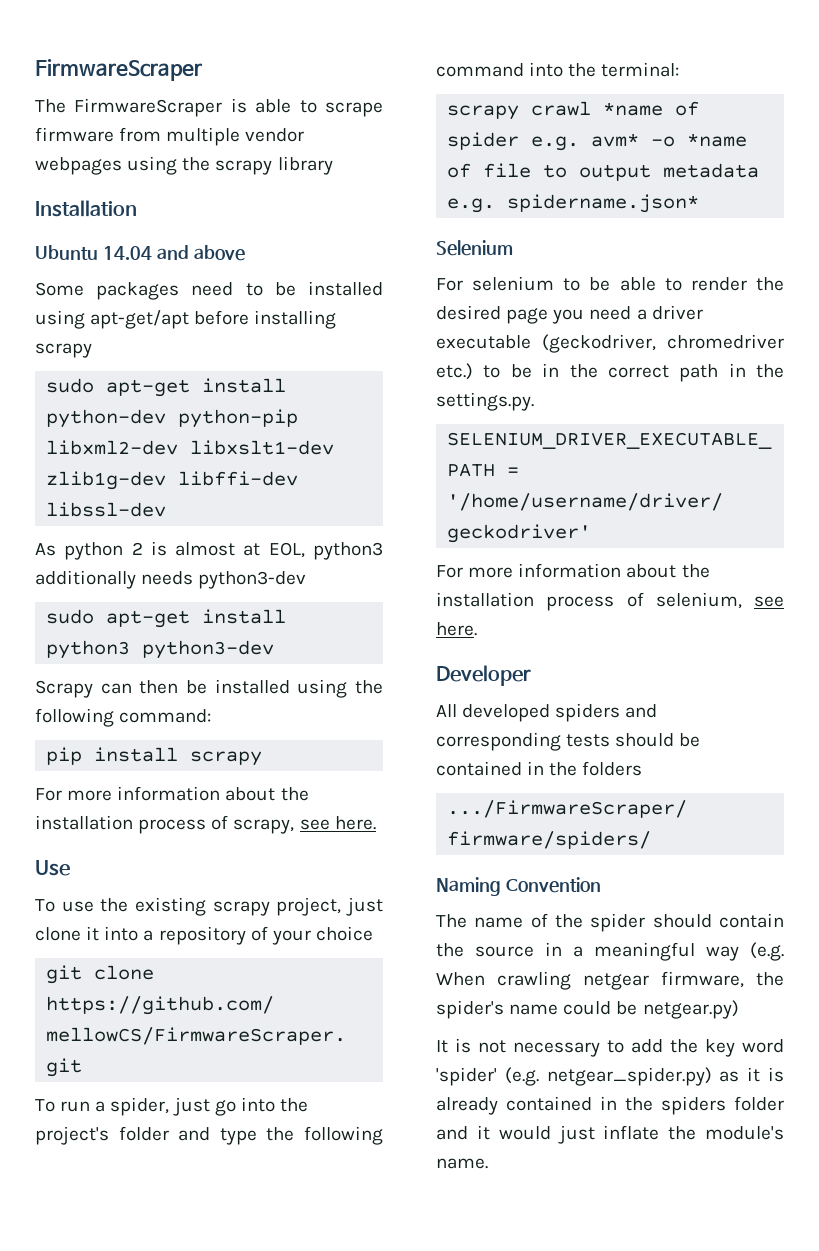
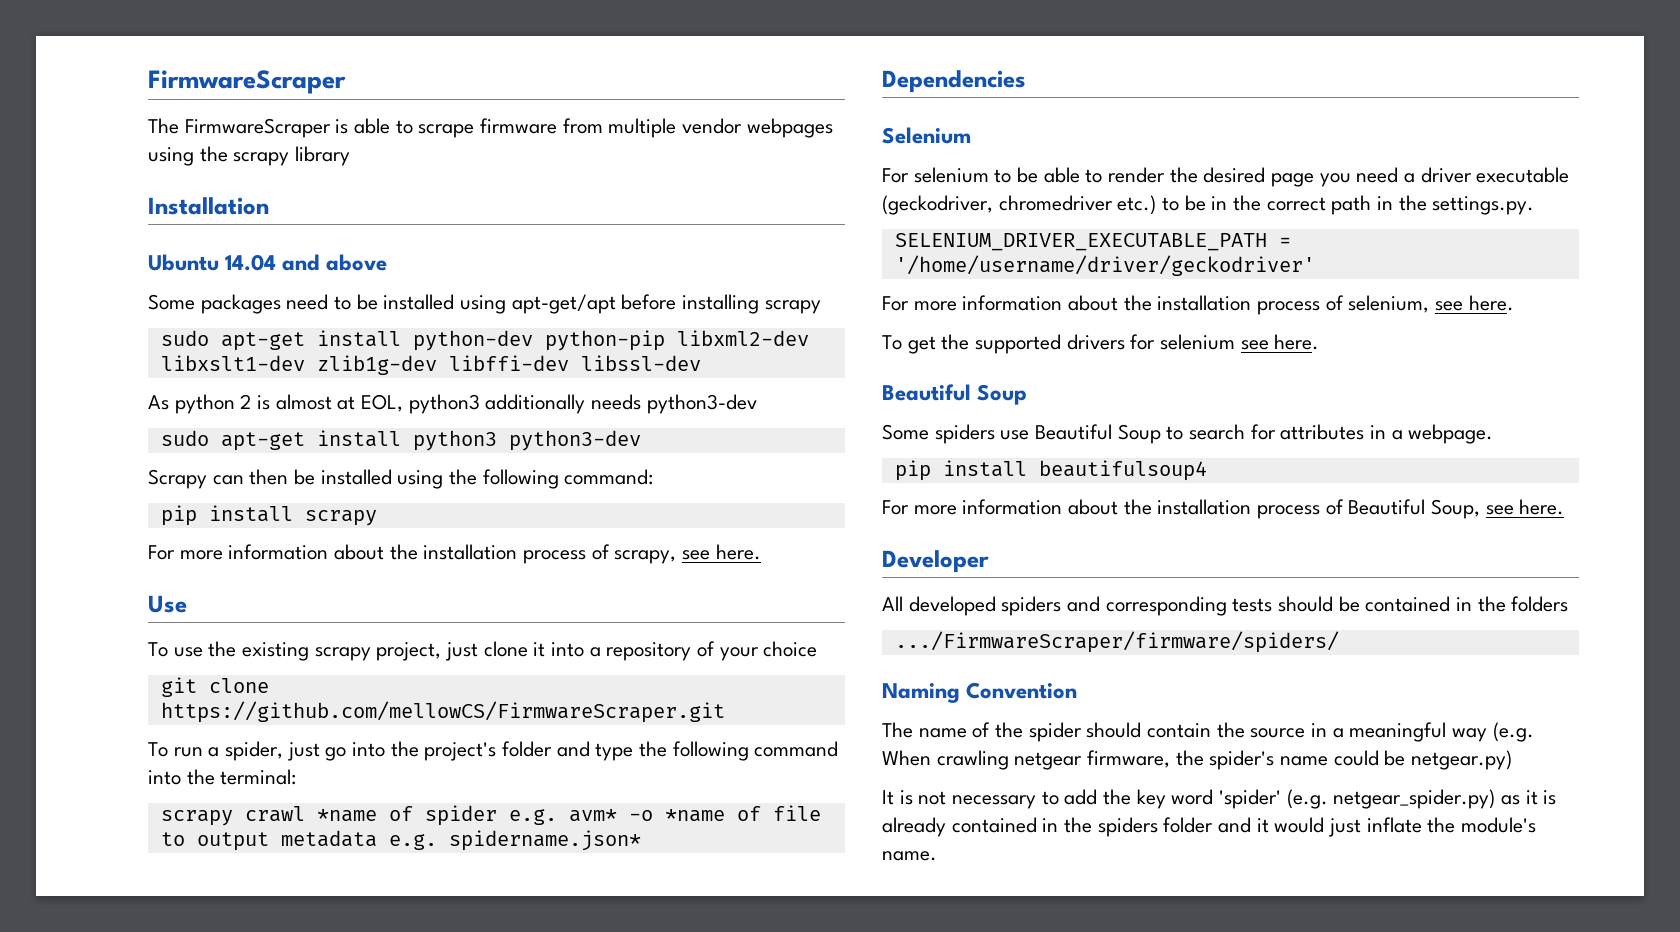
(700, 203) none -> [882,70,1026,93] // Dependencies
(477, 629) none -> [882,334,1320,354] [882,384,1028,405] [882,424,1494,444] [894,460,1207,481] [882,499,1565,519] // To get the supported drivers for selenium see here. // Beautiful Soup // Some spiders use Beautiful Soup to search for attributes in a webpage. // pip install beautifulsoup4 // For more information about the installation process of Beautiful Soup, see here.

